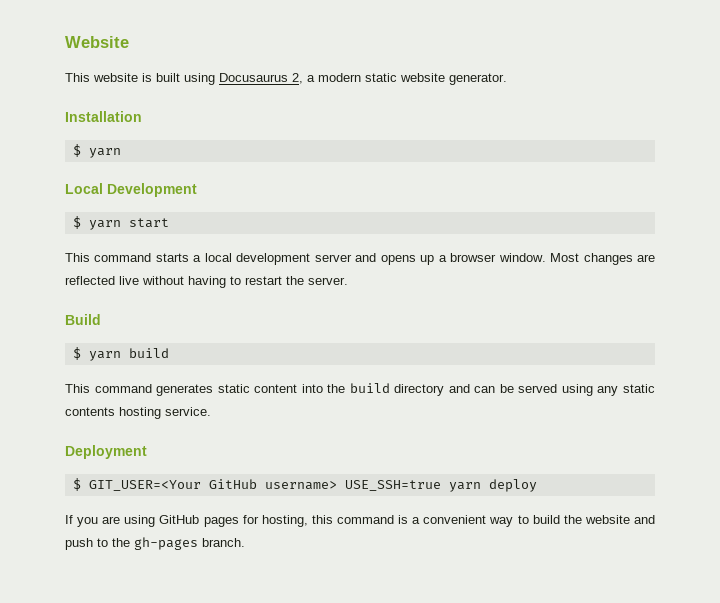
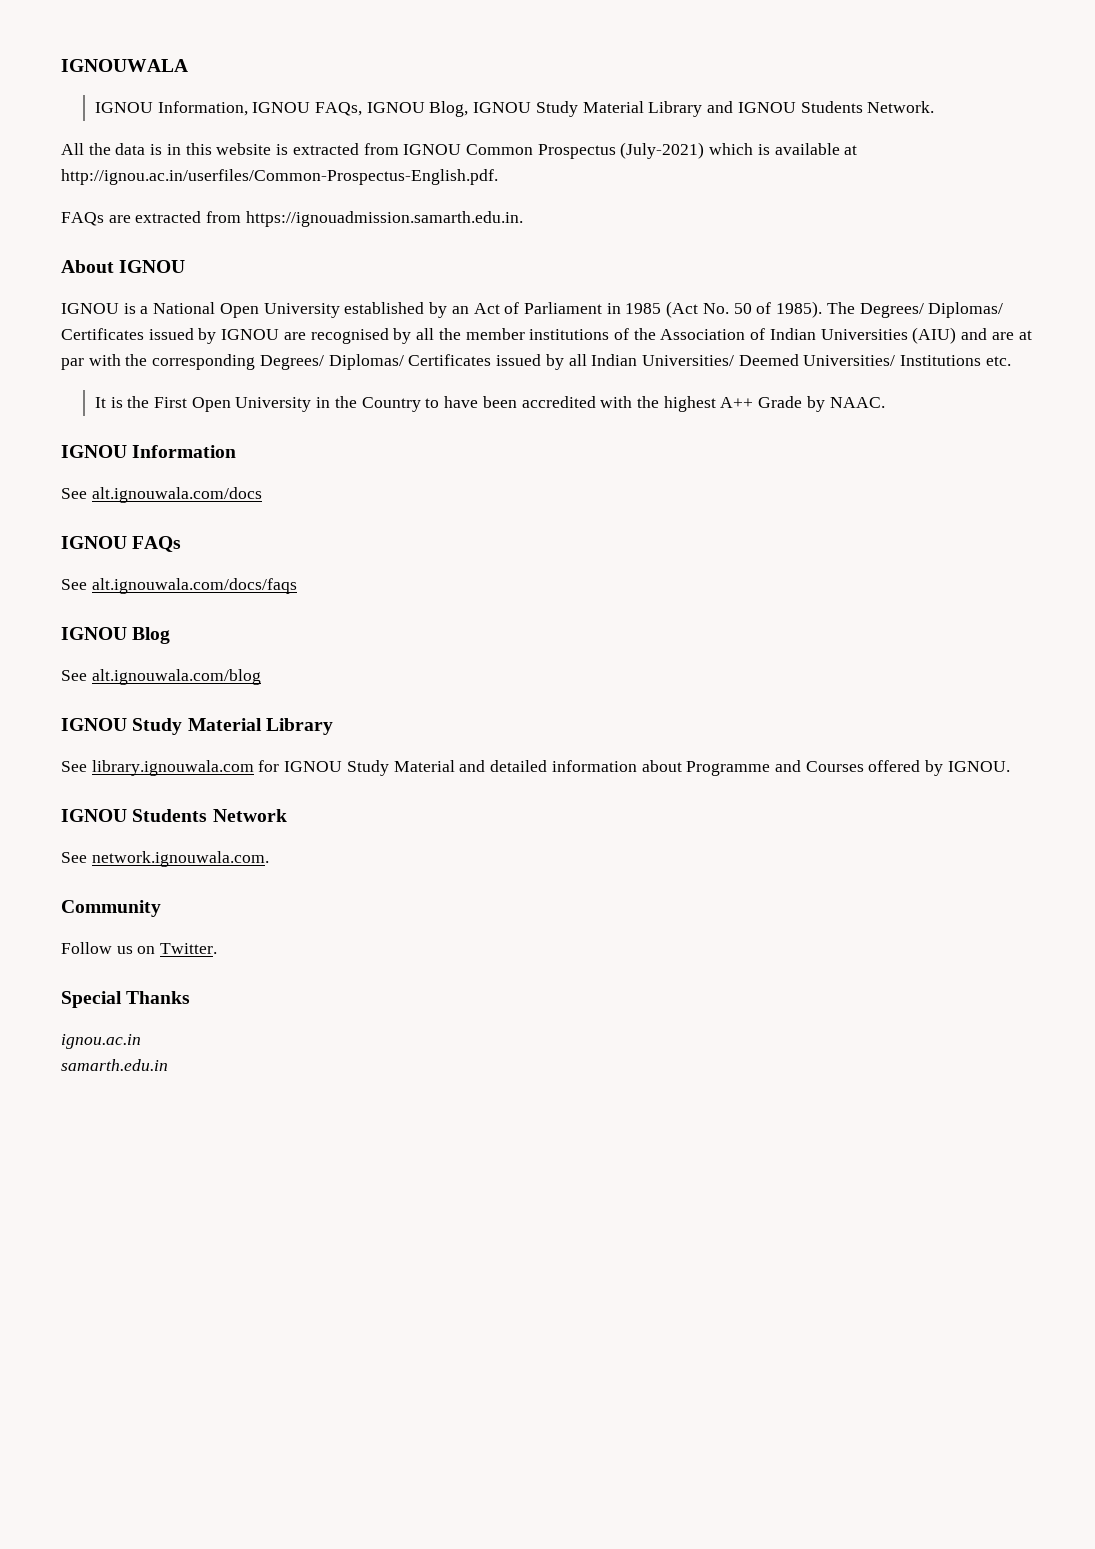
[65,36,129,48] [65,73,507,85] [65,111,142,122] [72,144,121,158] [65,183,197,197] [72,216,169,230] [65,253,655,265] [65,276,348,288] [65,314,101,325] [72,347,169,361] [65,383,656,396] [65,407,211,419] [65,445,147,459] [72,478,537,492] [65,515,655,527] [65,537,245,550] Website // This website is built using Docusaurus 2, a modern static website generator. // Installation // $ yarn // Local Development // $ yarn start // This command starts a local development server and opens up a browser window. Most changes are reflected live without having to restart the server. // Build // $ yarn build // This command generates static content into the build directory and can be served using any static contents hosting service. // Deployment // $ GIT_USER=<Your GitHub username> USE_SSH=true yarn deploy // If you are using GitHub pages for hosting, this command is a convenient way to build the website and push to the gh-pages branch. -> [61,59,188,72] [94,101,935,117] [61,142,858,159] [61,169,498,185] [61,211,523,227] [61,260,186,273] [61,301,1004,318] [61,327,1032,344] [61,354,1011,370] [94,396,885,412] [61,445,237,458] [61,487,262,503] [61,536,182,552] [61,578,297,594] [61,627,171,644] [61,669,261,685] [61,718,333,735] [61,760,1010,776] [61,809,287,822] [61,851,269,867] [61,900,161,917] [61,942,218,954] [61,991,191,1008] [61,1034,141,1049] [61,1059,168,1071] IGNOUWALA // IGNOU Information, IGNOU FAQs, IGNOU Blog, IGNOU Study Material Library and IGNOU Students Network. // All the data is in this website is extracted from IGNOU Common Prospectus (July-2021) which is available at http://ignou.ac.in/userfiles/Common-Prospectus-English.pdf. // FAQs are extracted from https://ignouadmission.samarth.edu.in. // About IGNOU // IGNOU is a National Open University established by an Act of Parliament in 1985 (Act No. 50 of 1985). The Degrees/ Diplomas/ Certificates issued by IGNOU are recognised by all the member institutions of the Association of Indian Universities (AIU) and are at par with the corresponding Degrees/ Diplomas/ Certificates issued by all Indian Universities/ Deemed Universities/ Institutions etc. // It is the First Open University in the Country to have been accredited with the highest A++ Grade by NAAC. // IGNOU Information // See alt.ignouwala.com/docs // IGNOU FAQs // See alt.ignouwala.com/docs/faqs // IGNOU Blog // See alt.ignouwala.com/blog // IGNOU Study Material Library // See library.ignouwala.com for IGNOU Study Material and detailed information about Programme and Courses offered by IGNOU. // IGNOU Students Network // See network.ignouwala.com. // Community // Follow us on Twitter. // Special Thanks // ignou.ac.in // samarth.edu.in

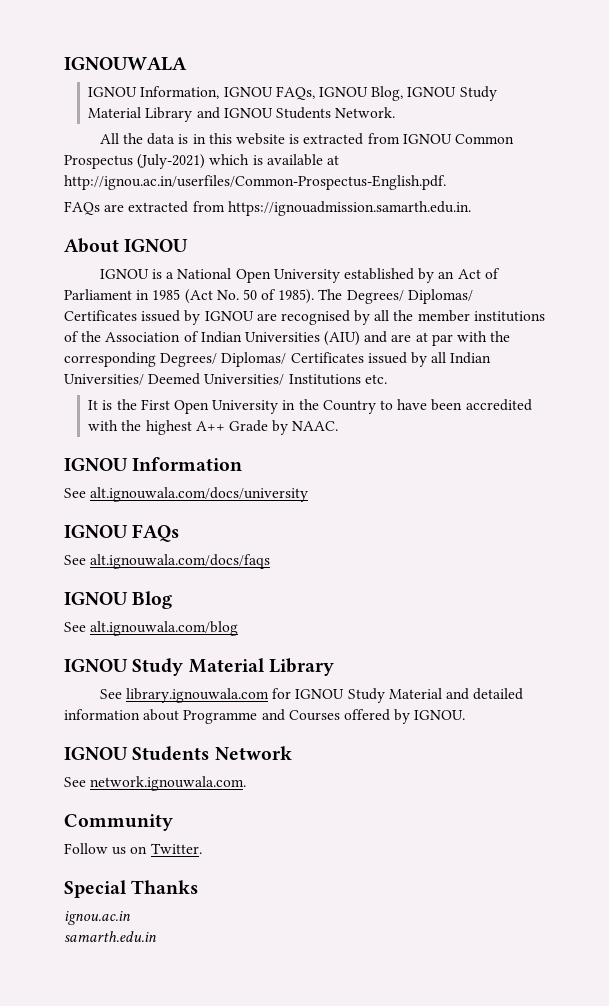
[91,487,262,503] alt.ignouwala.com/docs -> [90,487,309,502] alt.ignouwala.com/docs/university

